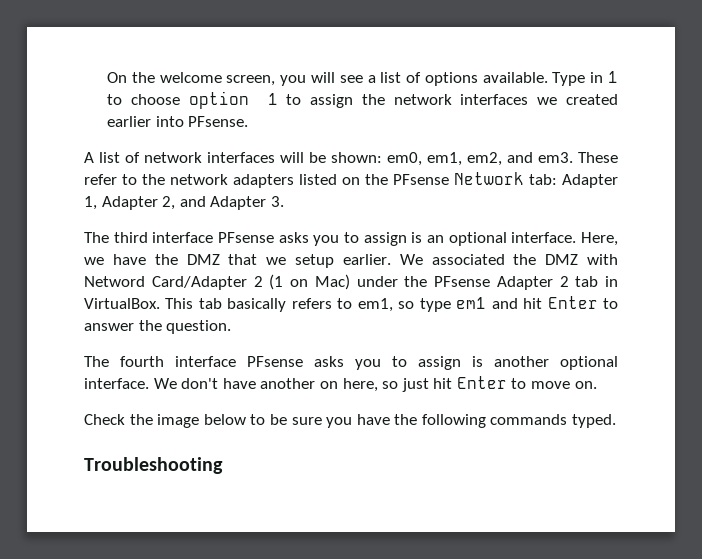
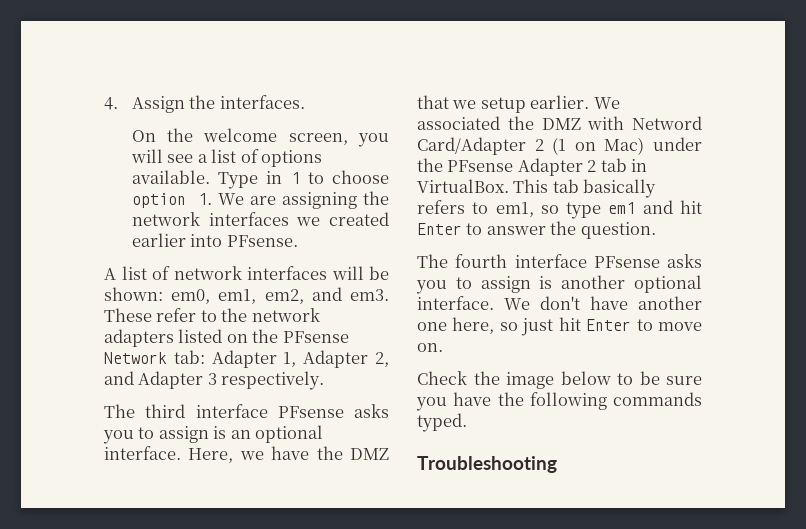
(107, 77) none -> [104,95,305,113] 4. Assign the interfaces. //
[267,93,354,108] 1 to assign -> [198,192,358,209] 1. We are assigning
[270,196,284,207] 3. -> [207,371,325,390] 3 respectively.
[319,381,338,389] on -> [417,322,447,331] one

